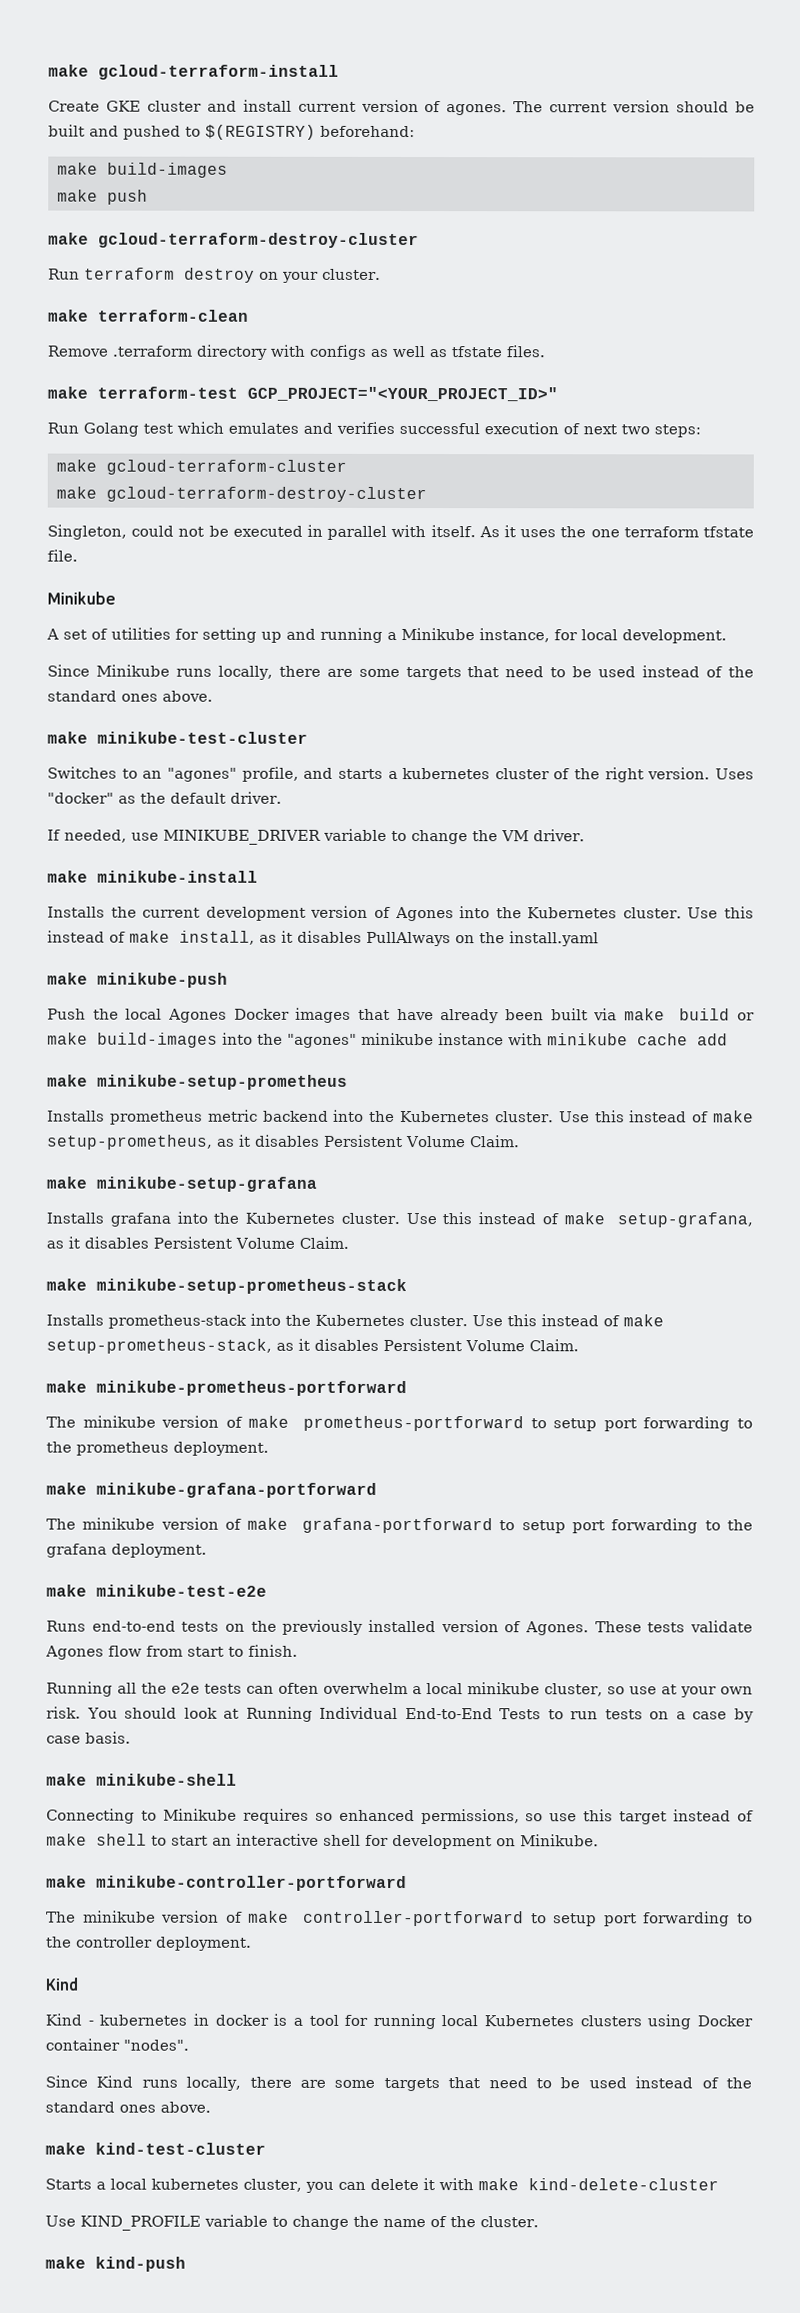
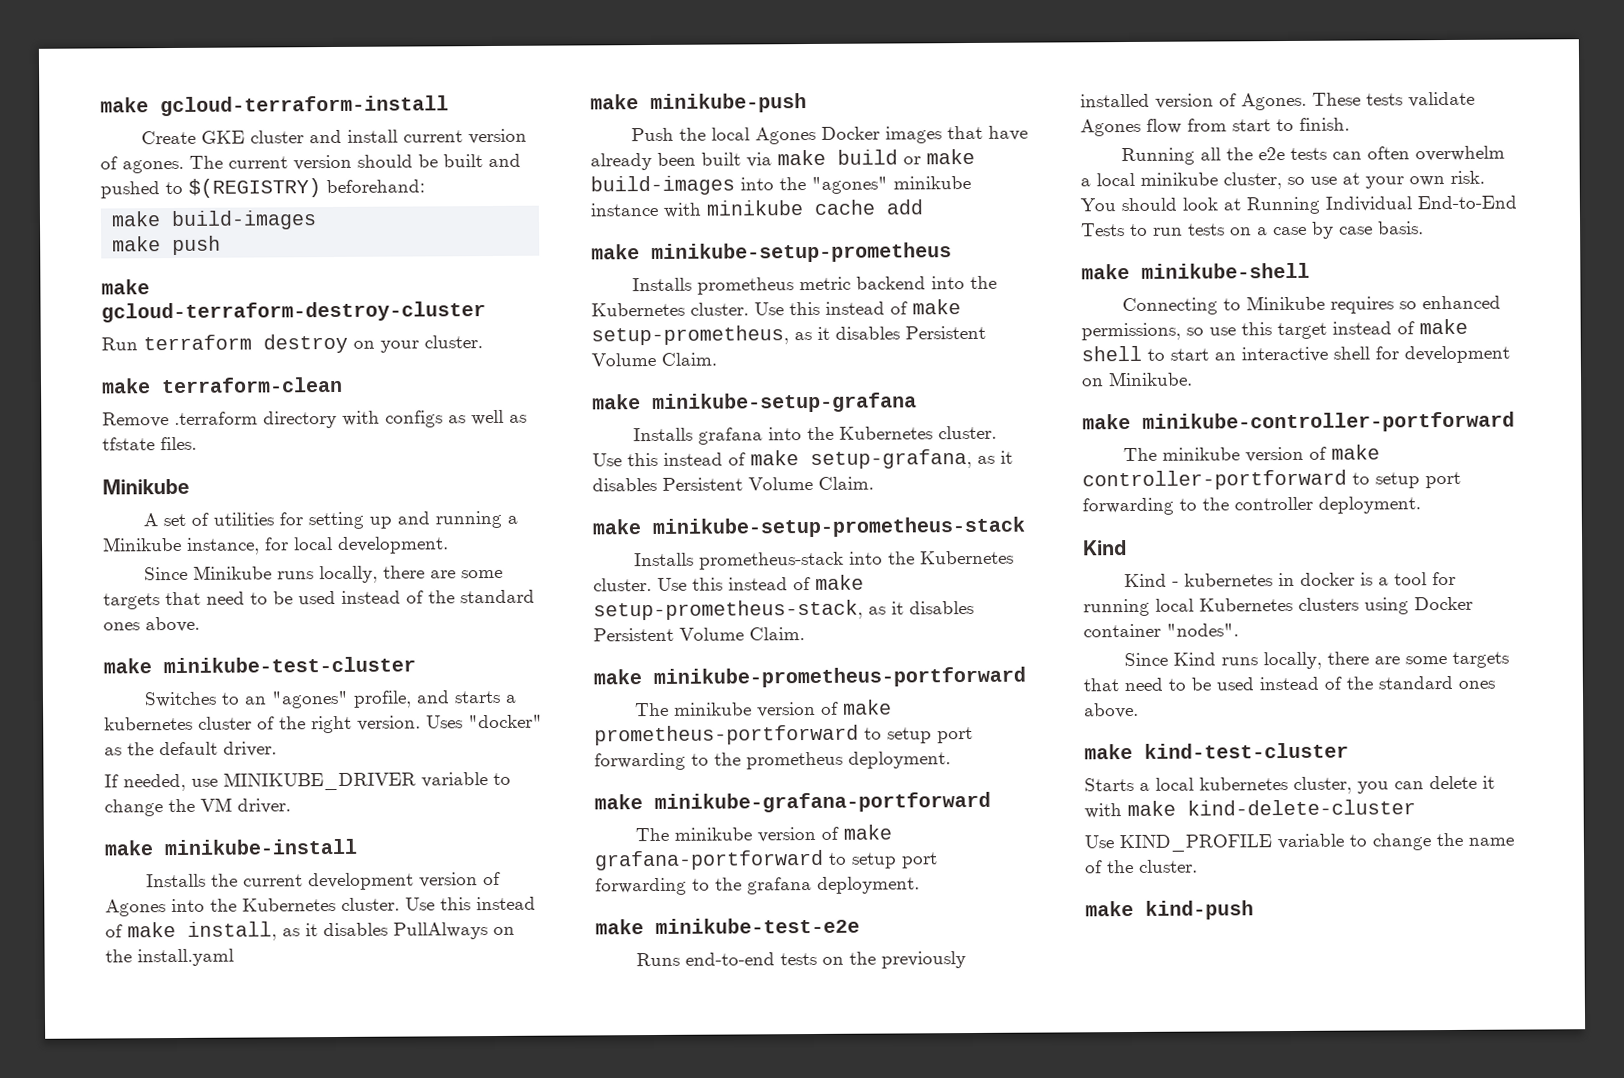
[47,386,558,402] [47,421,701,438] [55,459,347,475] [55,486,427,503] [47,524,755,540] [47,549,78,562] // make terraform-test GCP_PROJECT="<YOUR_PROJECT_ID>" // Run Golang test which emulates and verifies successful execution of next two steps: // make gcloud-terraform-cluster // make gcloud-terraform-destroy-cluster // Singleton, could not be executed in parallel with itself. As it uses the one terraform tfstate file. -> (197, 443) none

